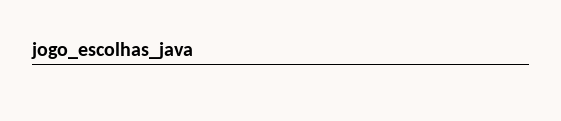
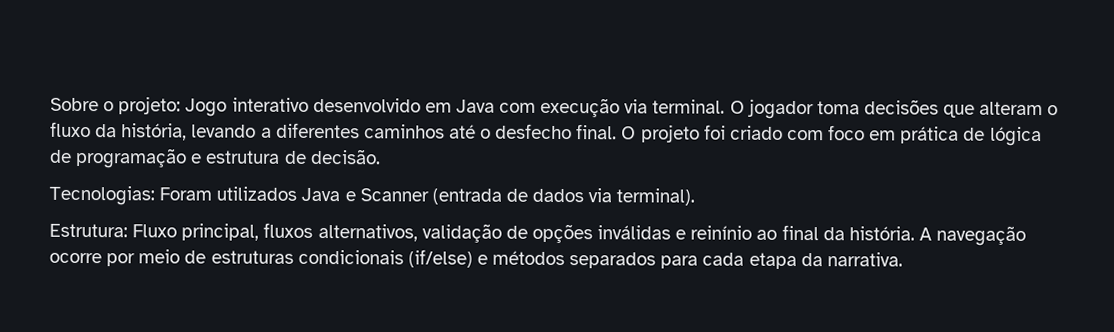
[31,42,193,59] jogo_escolhas_java -> [50,96,1059,120] [50,121,1042,147] [50,147,381,169] [49,185,696,206] [49,222,1027,246] [49,249,903,270] Sobre o projeto: Jogo interativo desenvolvido em Java com execução via terminal. O jogador toma decisões que alteram o fluxo da história, levando a diferentes caminhos até o desfecho final. O projeto foi criado com foco em prática de lógica de programação e estrutura de decisão. // Tecnologias: Foram utilizados Java e Scanner (entrada de dados via terminal). // Estrutura: Fluxo principal, fluxos alternativos, validação de opções inválidas e reinínio ao final da história. A navegação ocorre por meio de estruturas condicionais (if/else) e métodos separados para cada etapa da narrativa.

